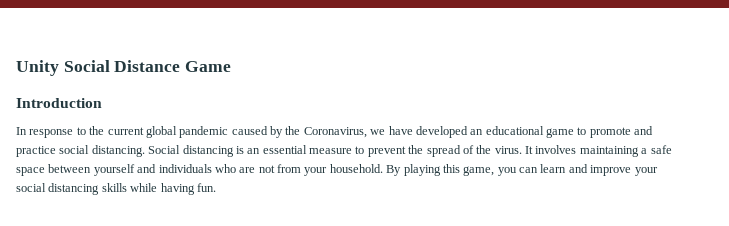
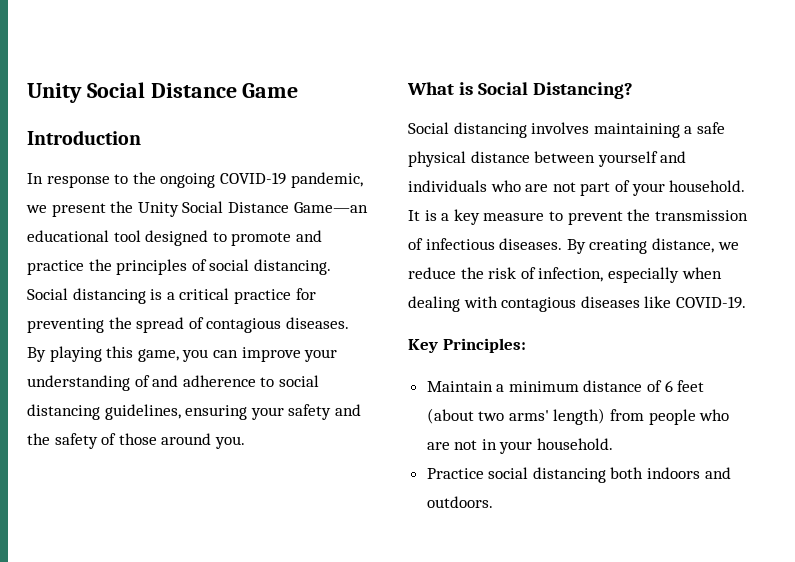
[107,126,574,138] current global pandemic caused by the Coronavirus, we have developed an educational game -> [160,172,363,188] [26,201,368,217] [27,230,209,246] ongoing COVID-19 pandemic, we present the Unity Social Distance Game—an educational tool designed
(56, 151) none -> [88,259,207,275] the principles of
[247,145,533,157] an essential measure to prevent the spread of the virus. It -> [166,288,316,304] [27,317,349,333] [27,346,338,362] [27,375,319,391] [27,404,361,420] [27,433,245,449] [407,82,633,99] [408,122,527,138] a critical practice for preventing the spread of contagious diseases. By playing this game, you can improve your understanding of and adherence to social distancing guidelines, ensuring your safety and the safety of those around you. // What is Social Distancing? // Social distancing
[16,167,45,176] space -> [408,151,530,167] physical distance
[277,164,658,176] [16,183,216,195] from your household. By playing this game, you can learn and improve your social distancing skills while having fun. -> [580,180,746,196] [408,209,748,225] [408,238,739,254] [408,267,722,283] [408,296,746,312] [408,338,526,353] [426,380,705,392] [426,408,730,425] [426,438,614,454] [426,467,731,483] [426,496,493,508] part of your household. It is a key measure to prevent the transmission of infectious diseases. By creating distance, we reduce the risk of infection, especially when dealing with contagious diseases like COVID-19. // Key Principles: // Maintain a minimum distance of 6 feet (about two arms' length) from people who are not in your household. // Practice social distancing both indoors and outdoors.

